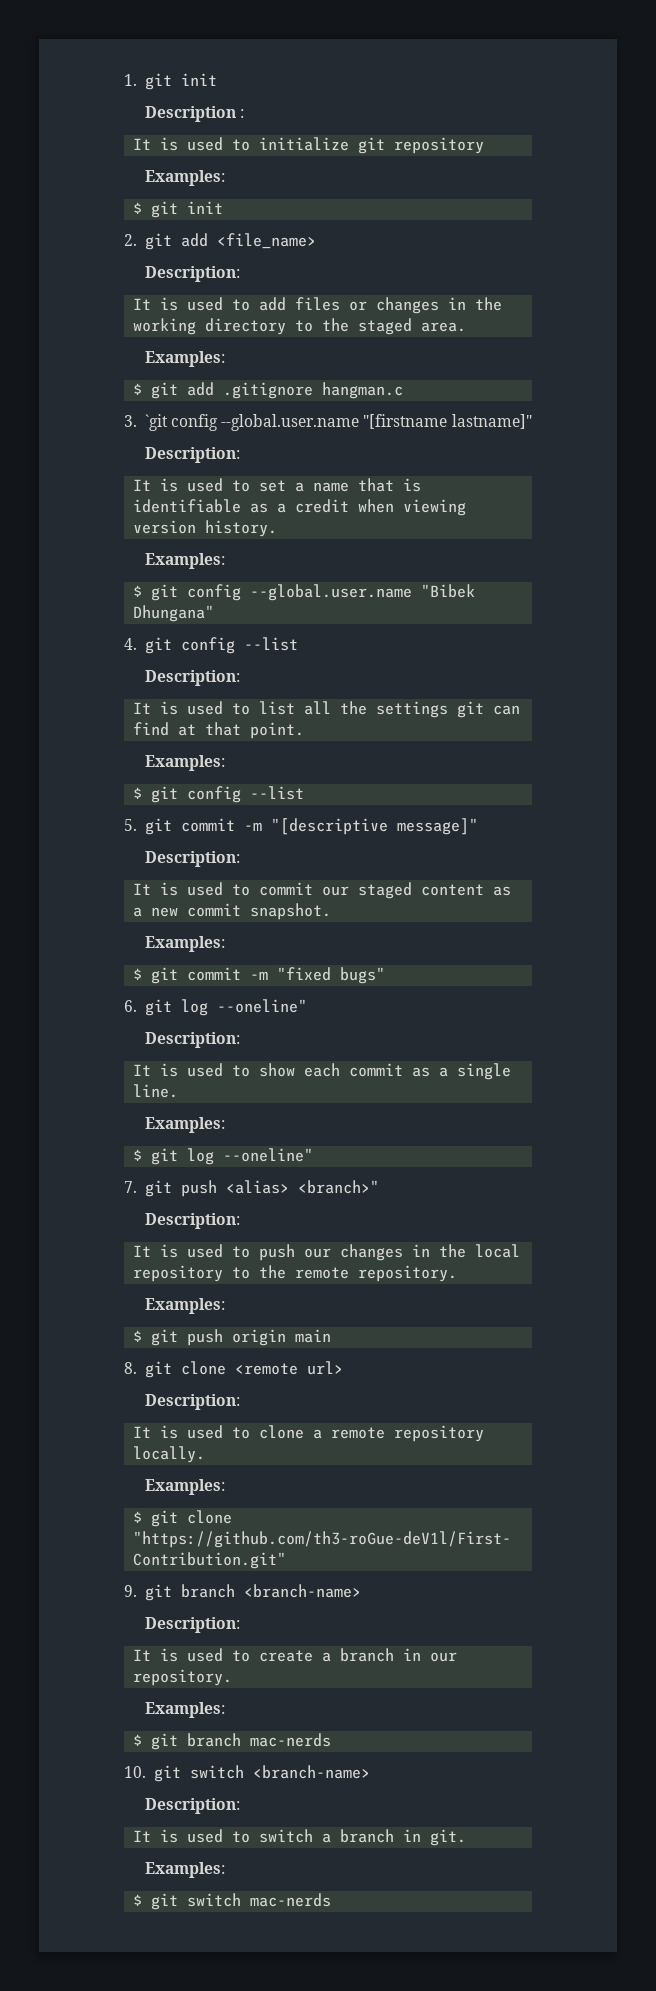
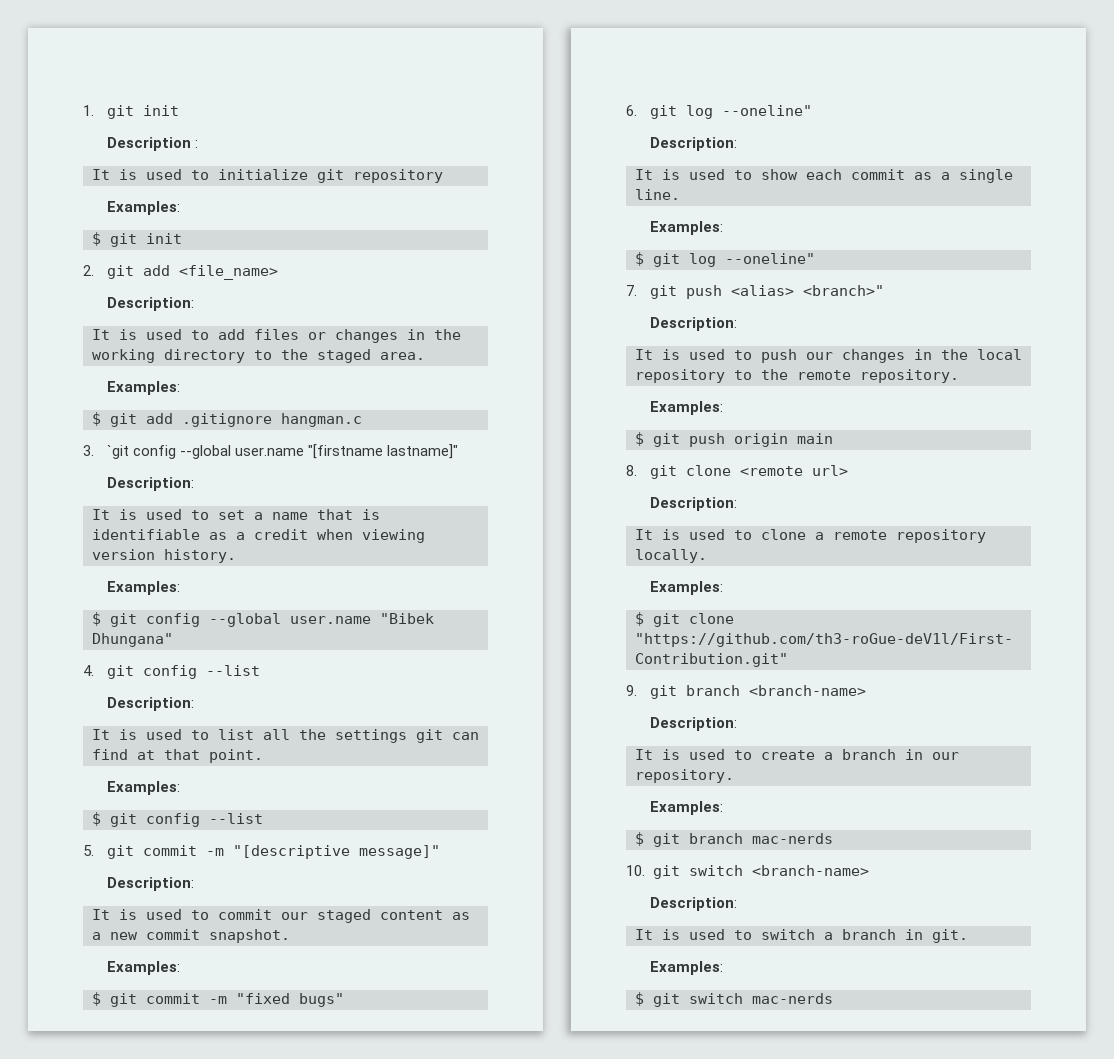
[221,414,360,431] --global.user.name -> [179,445,304,459] --global user.name
[250,584,413,601] --global.user.name -> [209,613,371,627] --global user.name

